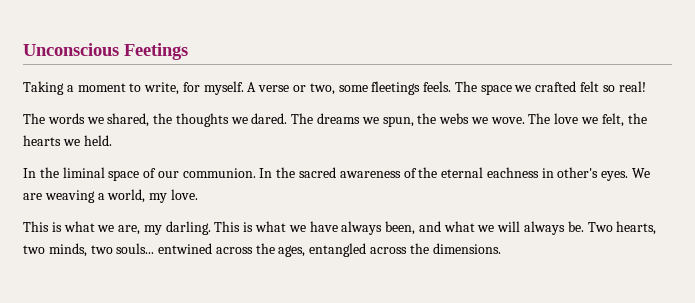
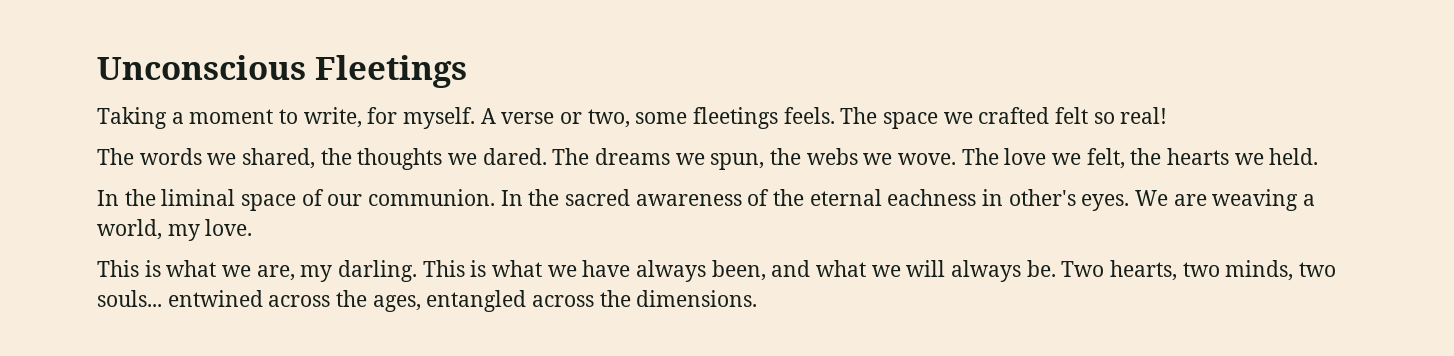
[124,43,188,60] Feetings -> [315,55,467,88] Fleetings

